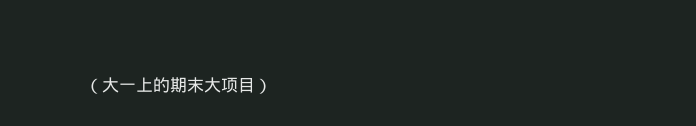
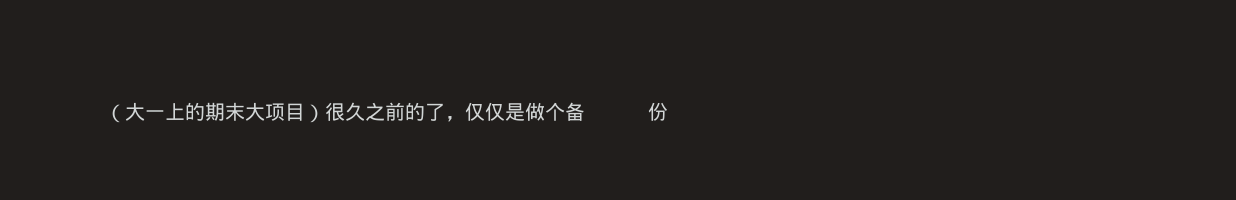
(272, 86) none -> [325,102,668,122] 很久之前的了，仅仅是做个备份

